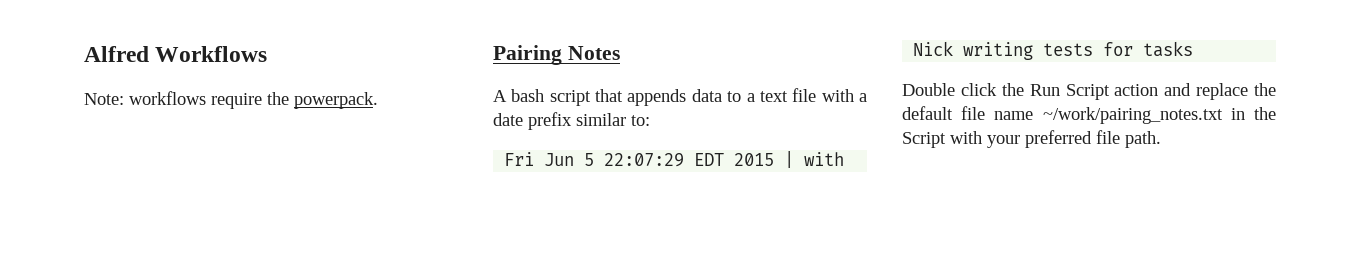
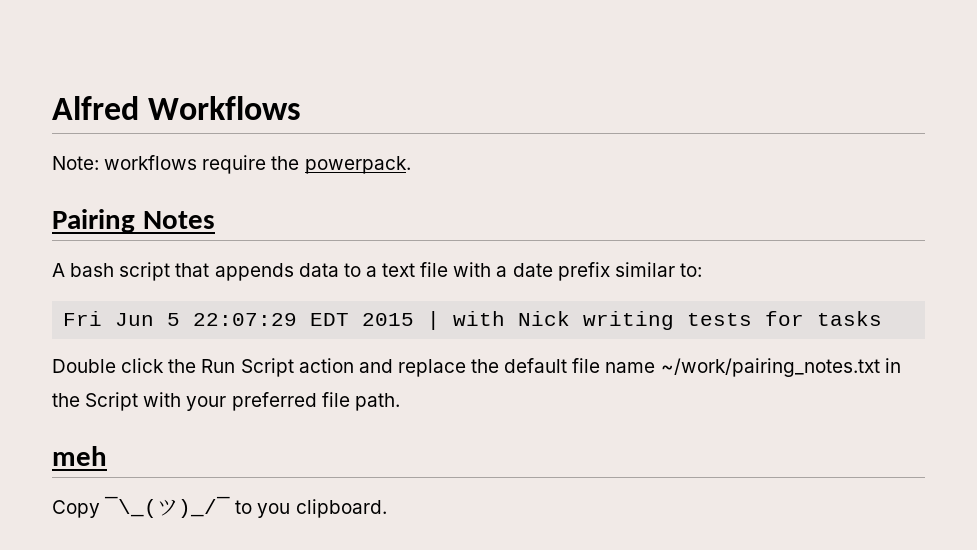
(1161, 139) none -> [52,446,107,466] [52,496,387,518] // meh // Copy ¯\_(ツ)_/¯ to you clipboard.

